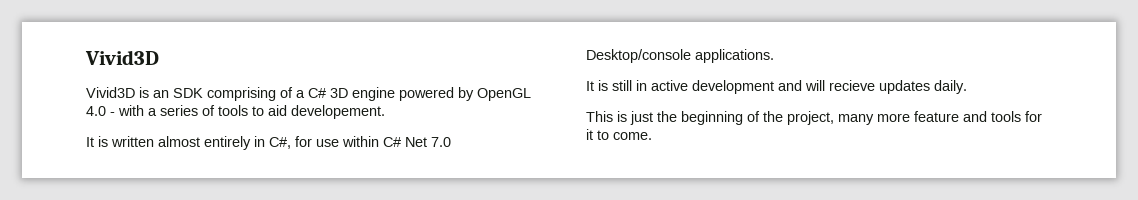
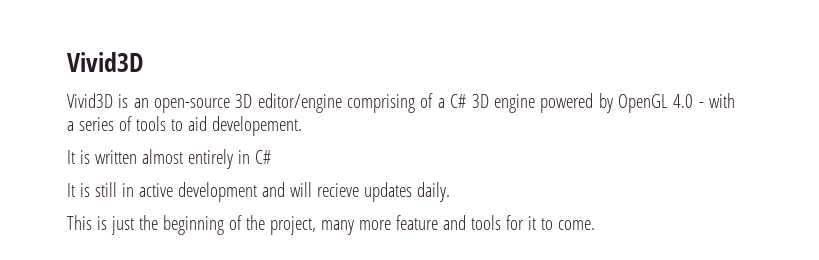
[173,88,203,98] SDK -> [154,93,342,113] open-source 3D editor/engine
[269,136,451,149] [586,49,774,63] C#, for use within C# Net 7.0 Desktop/console applications. -> [254,150,271,164] C#

